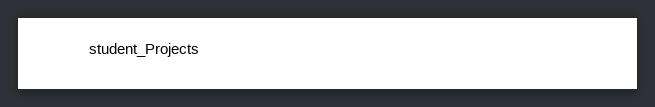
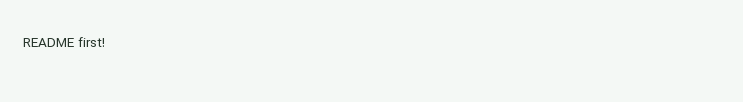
[89,43,199,57] student_Projects -> [23,37,105,47] README first!

